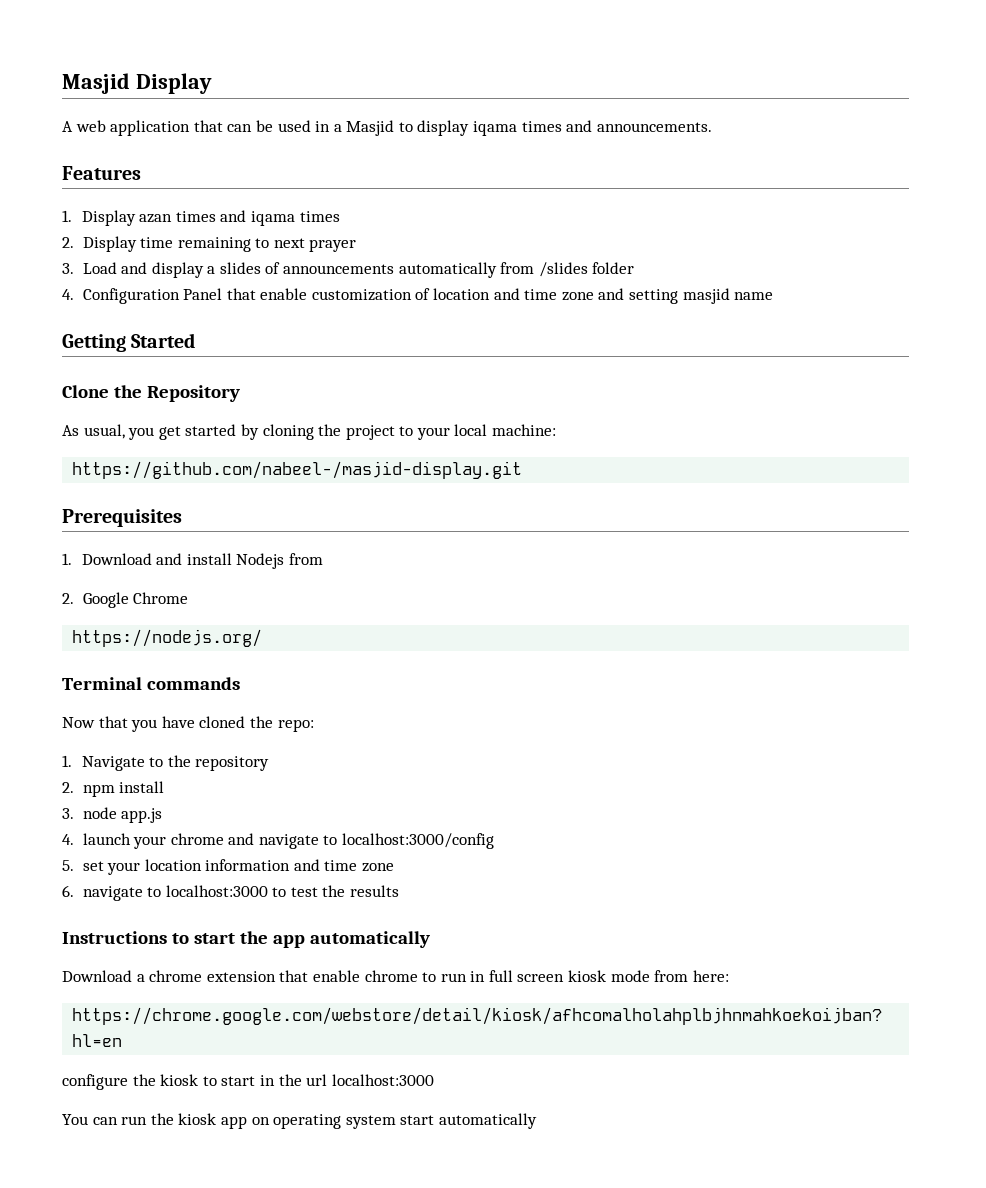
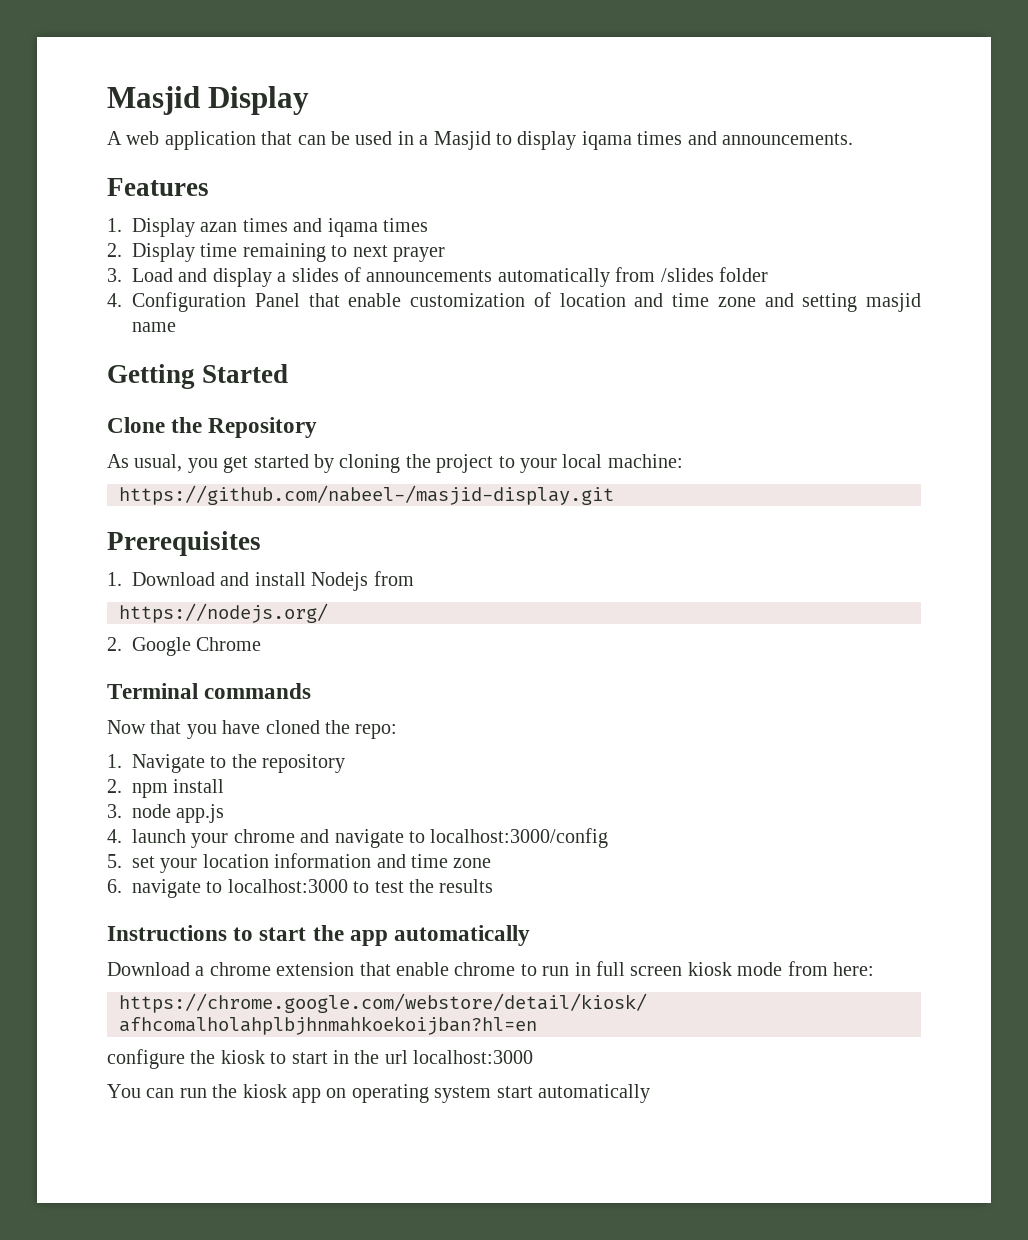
(324, 559) none -> [119,603,328,623] // https://nodejs.org/
[72,629,263,647] // https://nodejs.org/ -> (262, 644) none

